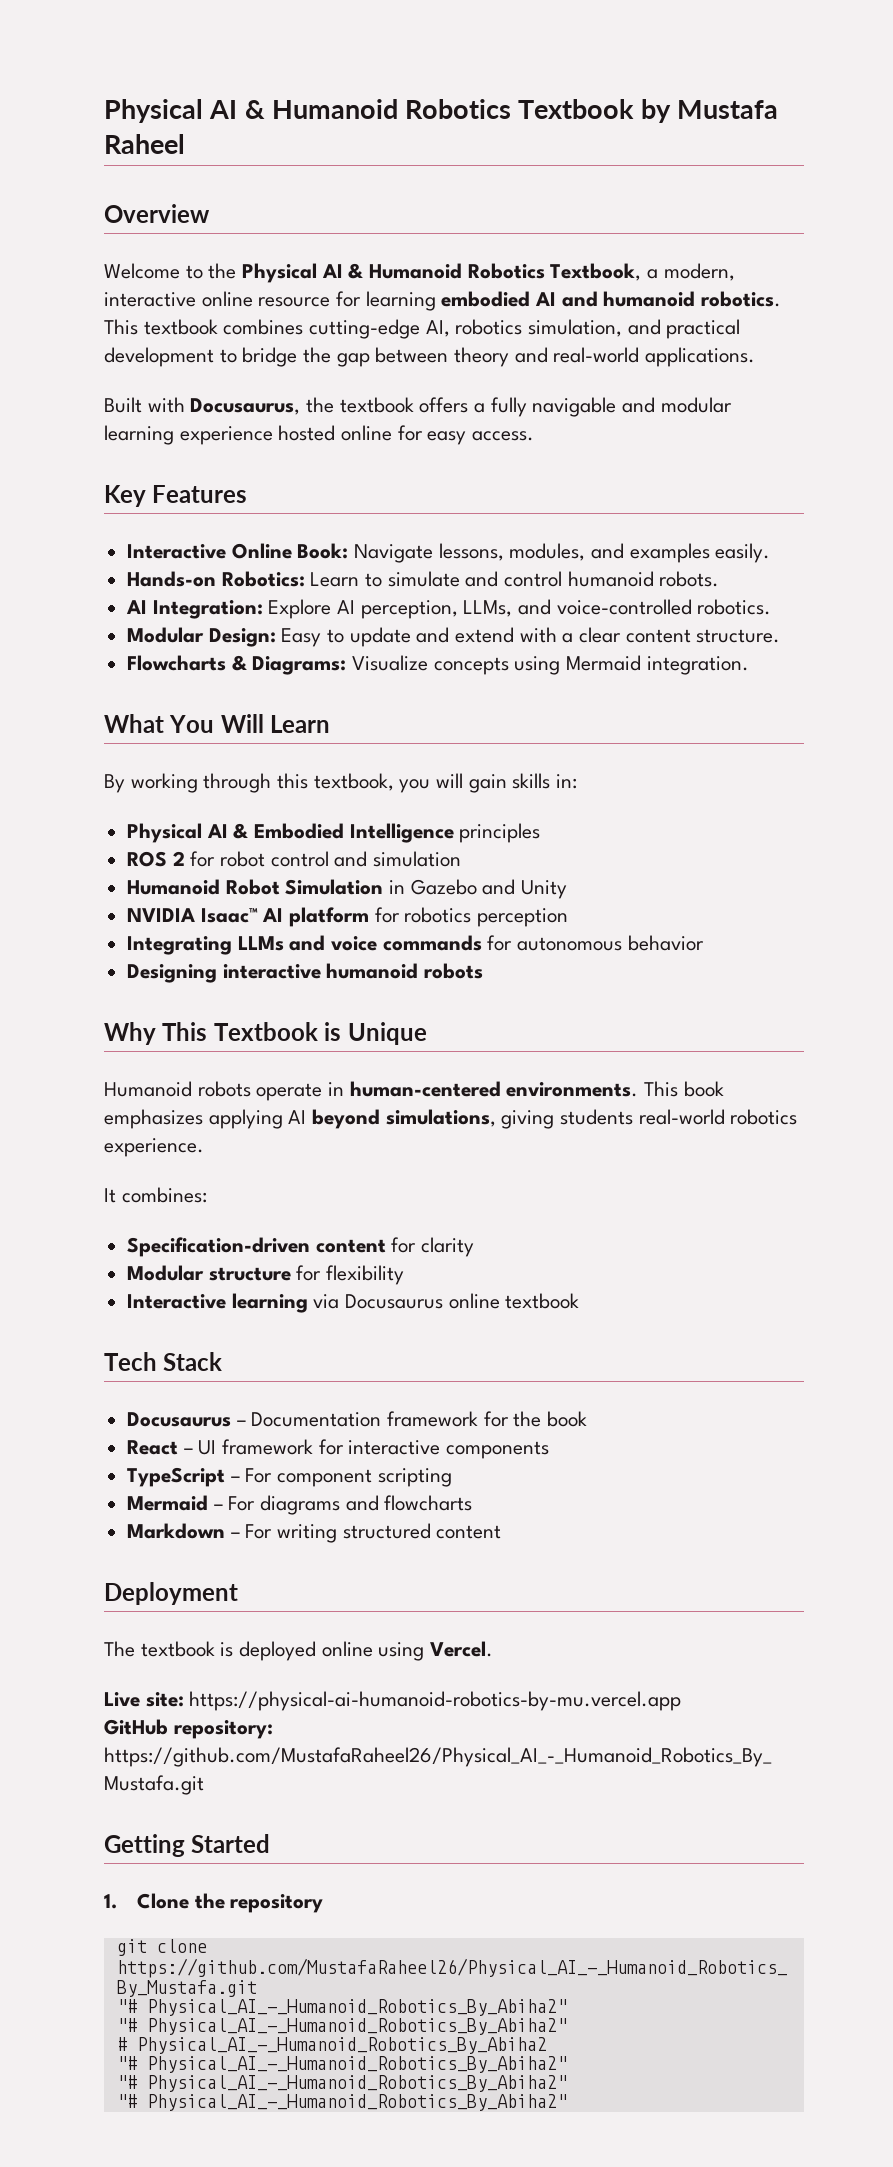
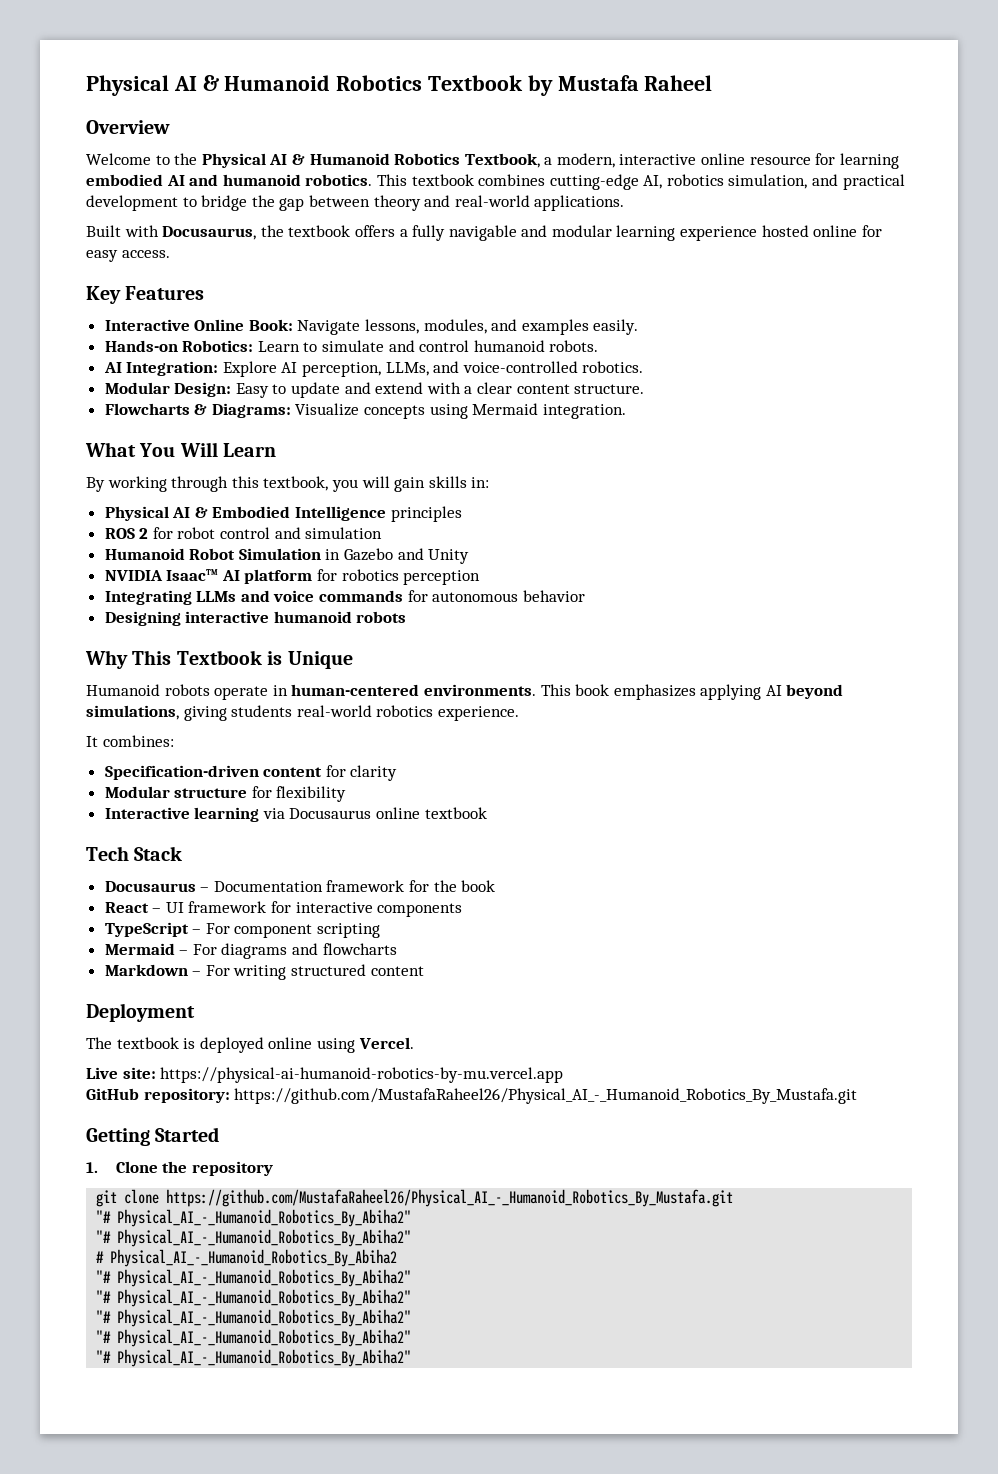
(567, 2102) none -> [96,1329,412,1347] [96,1349,412,1367] // "# Physical_AI_-_Humanoid_Robotics_By_Abiha2" // "# Physical_AI_-_Humanoid_Robotics_By_Abiha2"

